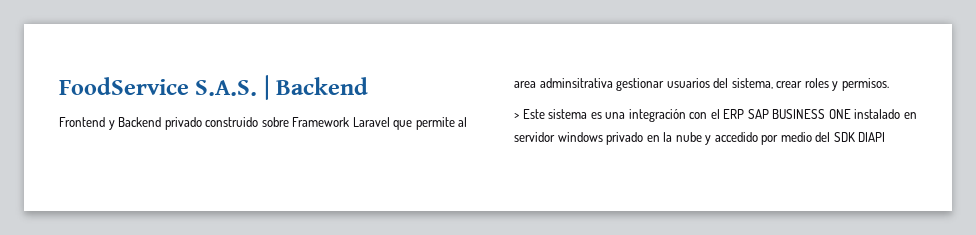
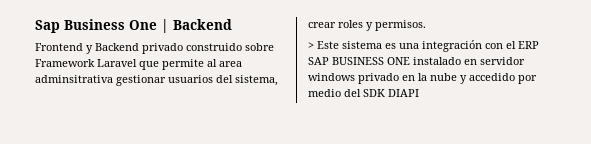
[59,77,258,96] FoodService S.A.S. -> [35,19,157,33] Sap Business One

